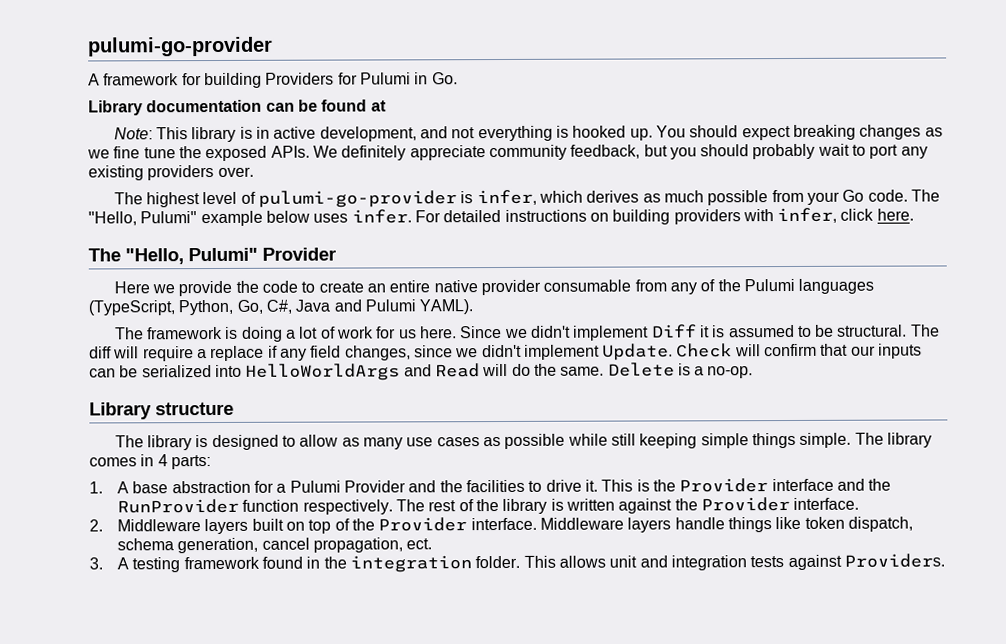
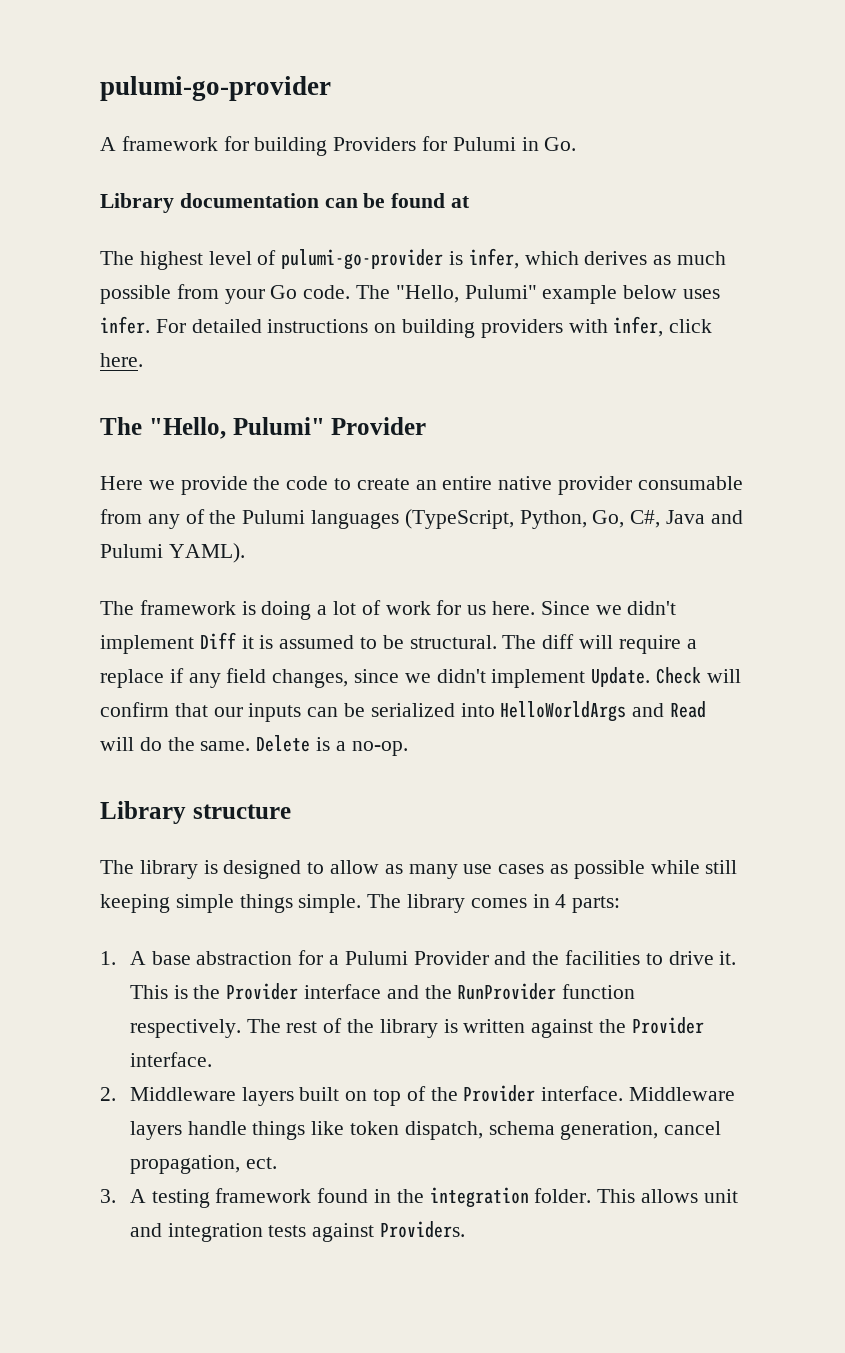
[113,124,943,143] [87,143,928,162] [88,165,254,181] // Note: This library is in active development, and not everything is hooked up. You should expect breaking changes as we fine tune the exposed APIs. We definitely appreciate community feedback, but you should probably wait to port any existing providers over. -> (471, 202) none

